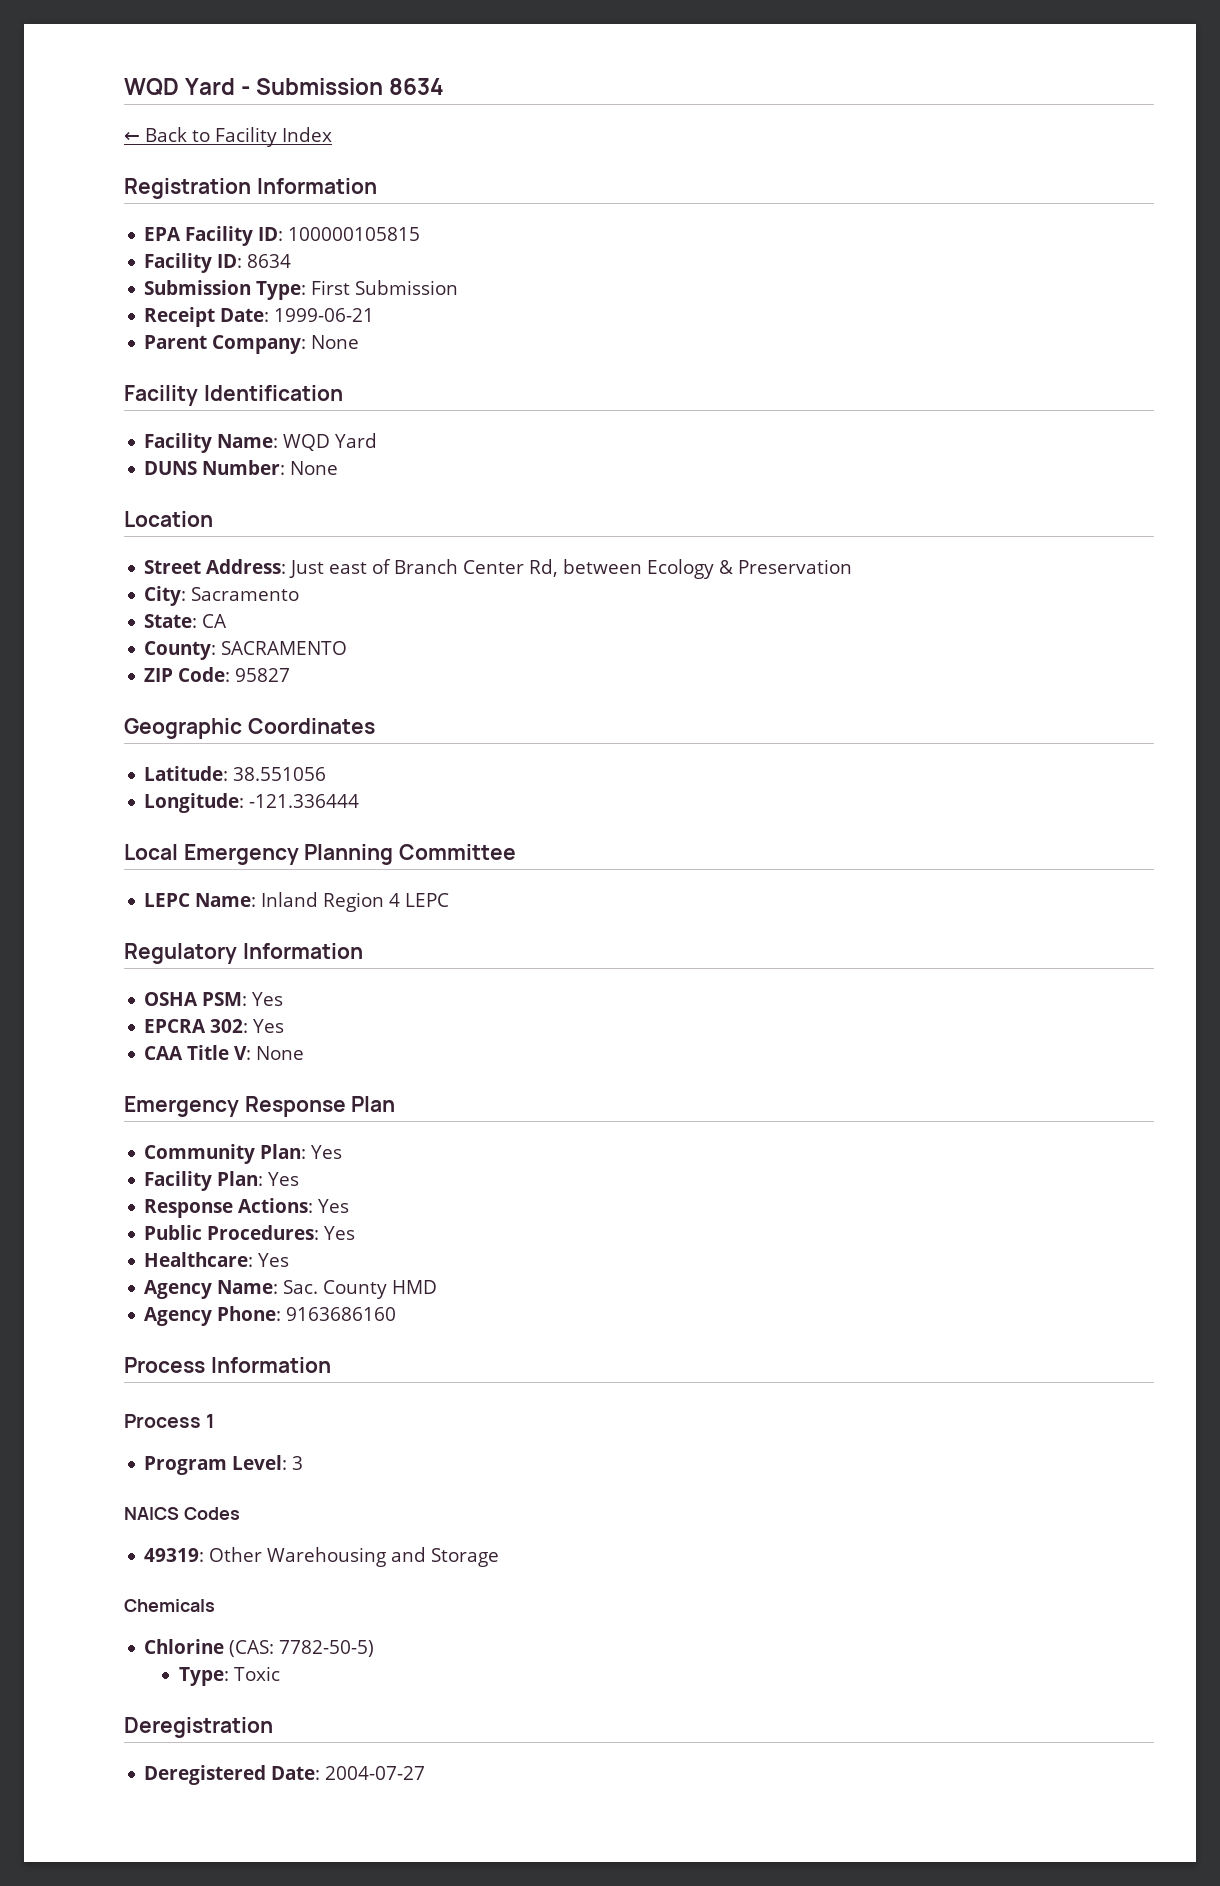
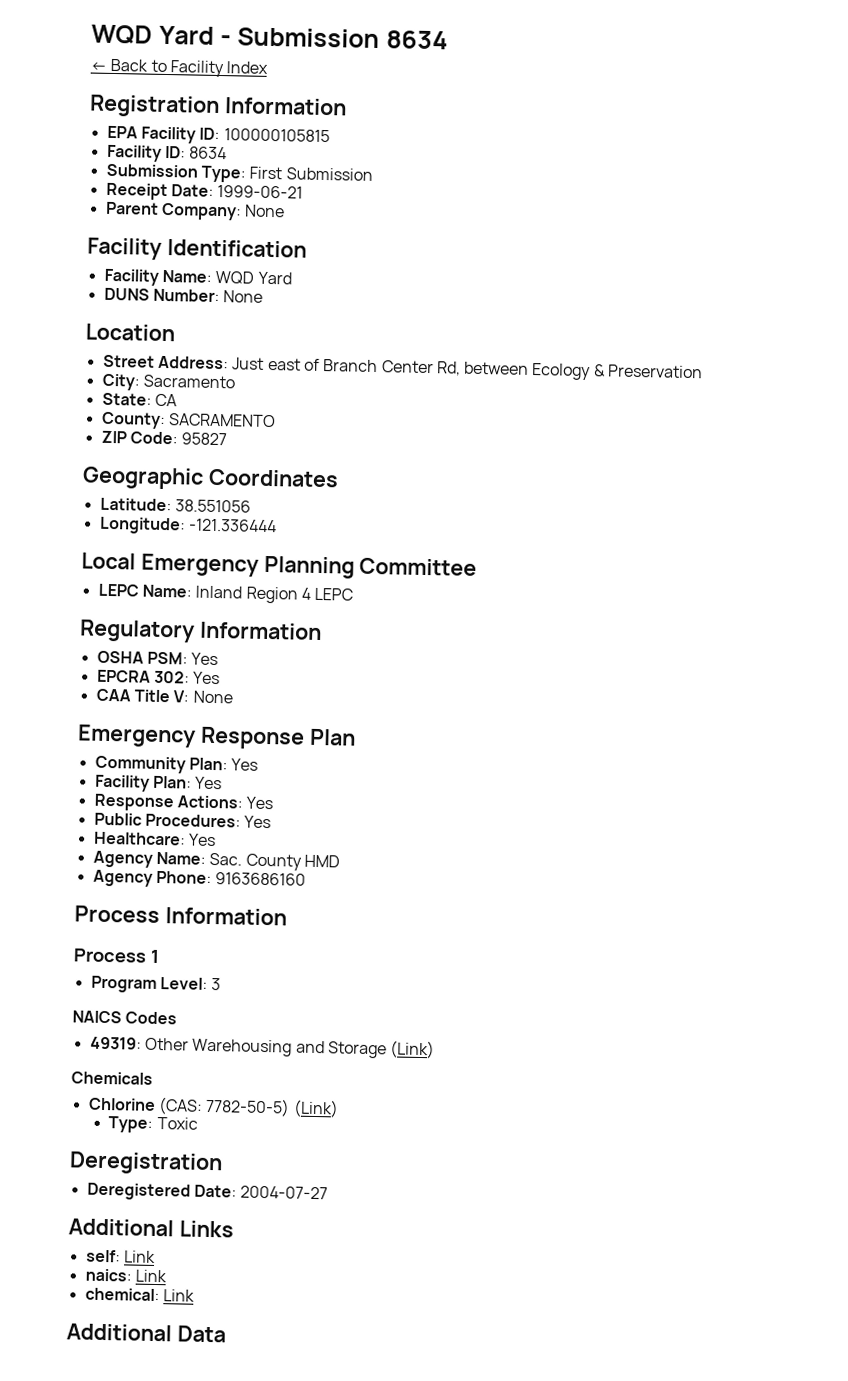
(500, 1557) none -> [390,1040,436,1059] (Link)
(375, 1648) none -> [292,1099,339,1118] (Link)
(426, 1773) none -> [68,1218,234,1238] [85,1249,156,1263] [84,1268,167,1283] [84,1287,195,1302] [66,1323,226,1343] // Additional Links // self: Link // naics: Link // chemical: Link // Additional Data

